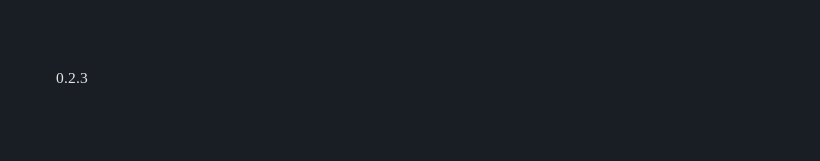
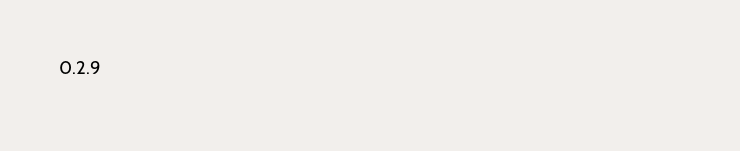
[56,73,88,83] 0.2.3 -> [59,61,101,74] 0.2.9

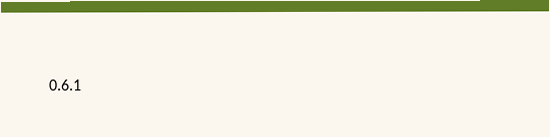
[59,61,101,74] 0.2.9 -> [49,79,82,91] 0.6.1

